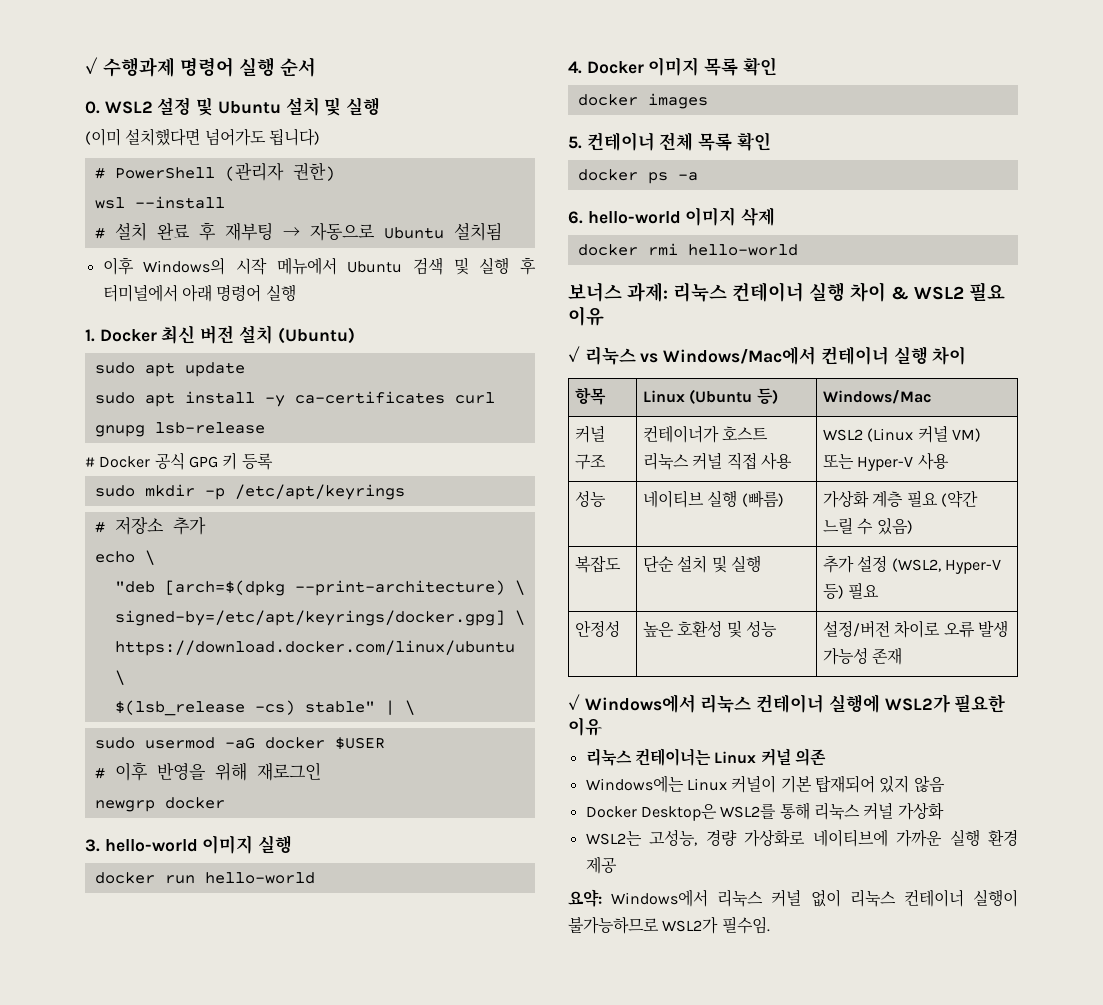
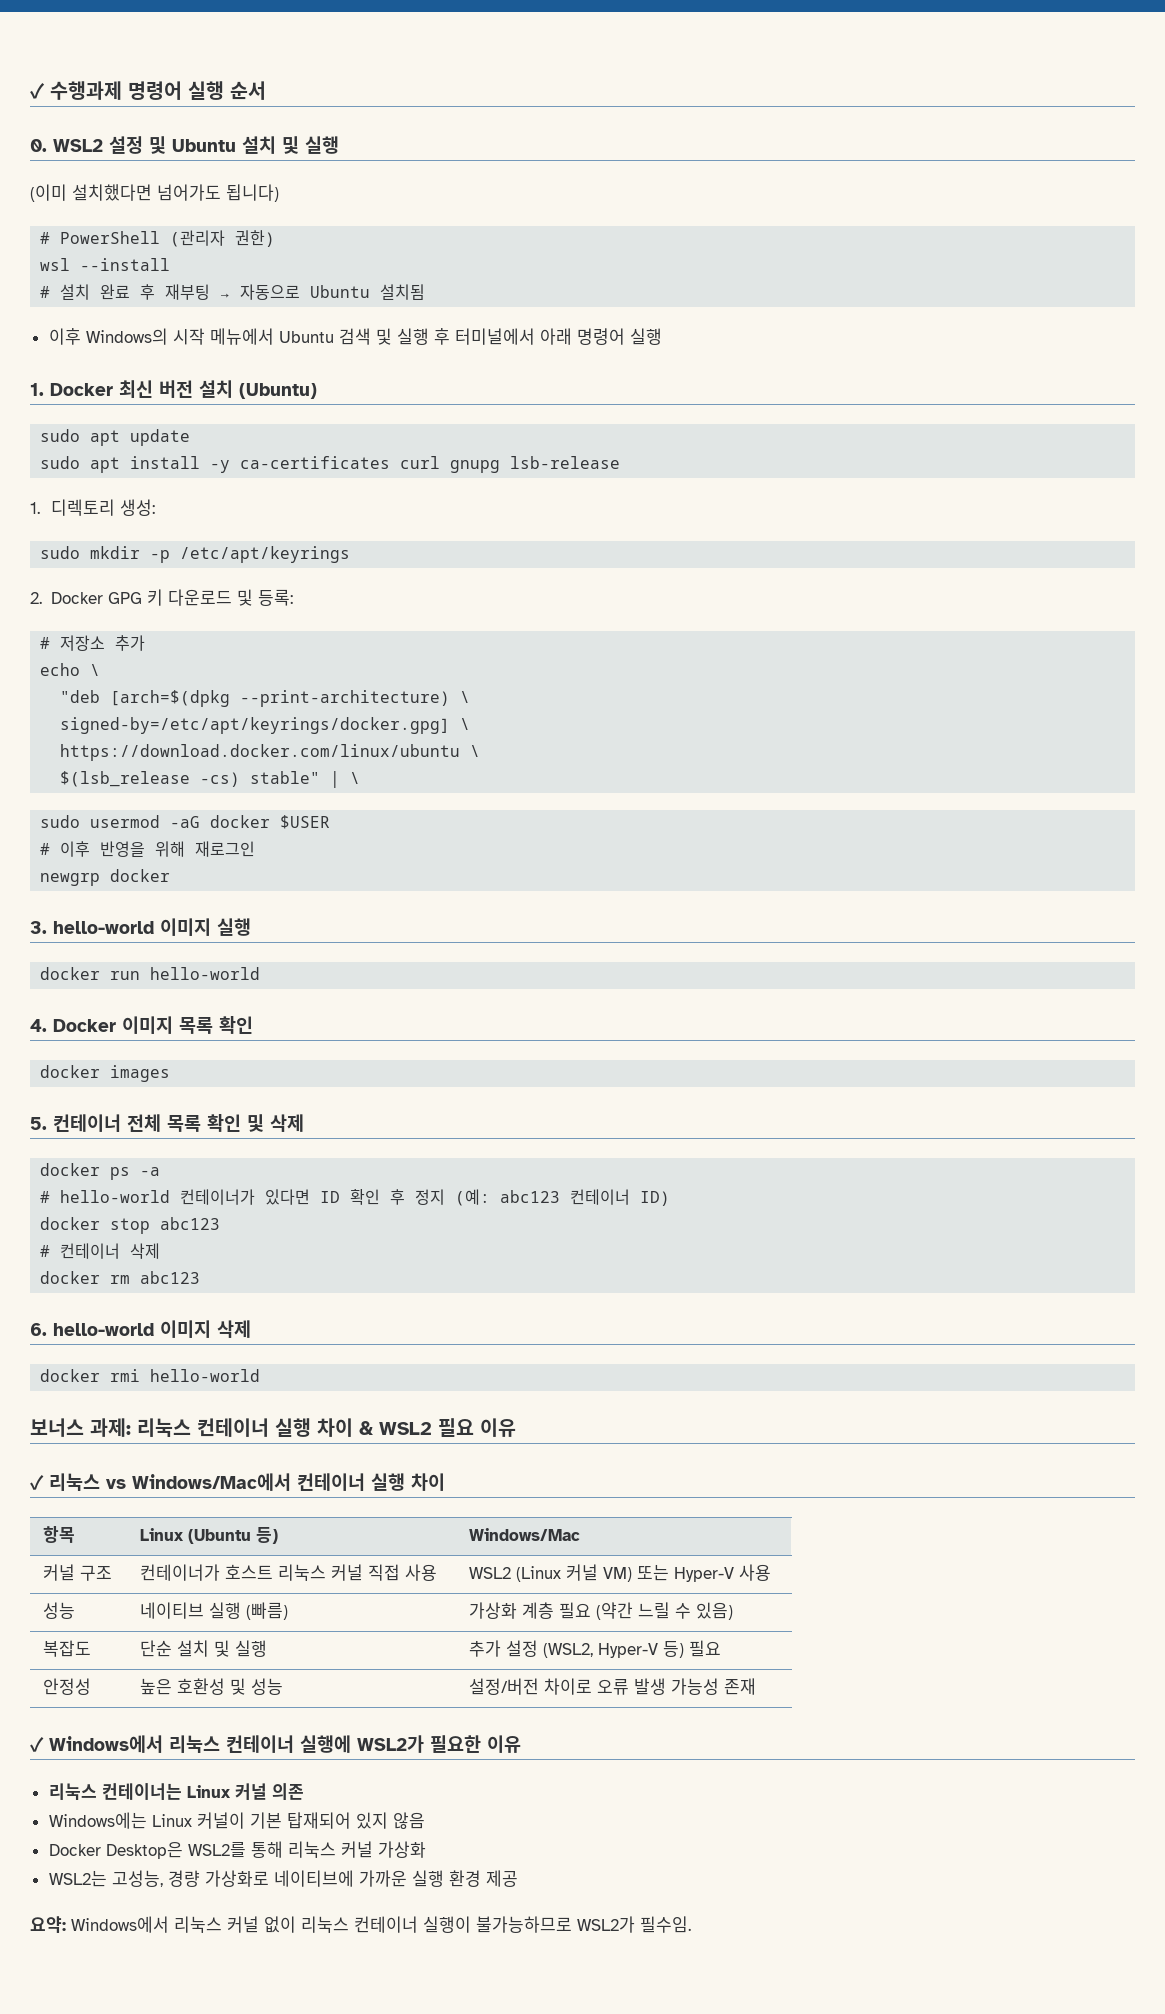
[85,452,273,470] [94,484,405,500] # Docker 공식 GPG 키 등록 // sudo mkdir -p /etc/apt/keyrings -> [30,499,156,516] [40,546,351,563] [30,589,294,606] 1. 디렉토리 생성: // sudo mkdir -p /etc/apt/keyrings // 2. Docker GPG 키 다운로드 및 등록:
(771, 141) none -> [247,1114,304,1132] 및 삭제
(698, 176) none -> [40,1189,671,1206] [40,1217,221,1234] [40,1243,161,1259] [40,1271,201,1284] // # hello-world 컨테이너가 있다면 ID 확인 후 정지 (예: abc123 컨테이너 ID) // docker stop abc123 // # 컨테이너 삭제 // docker rm abc123

